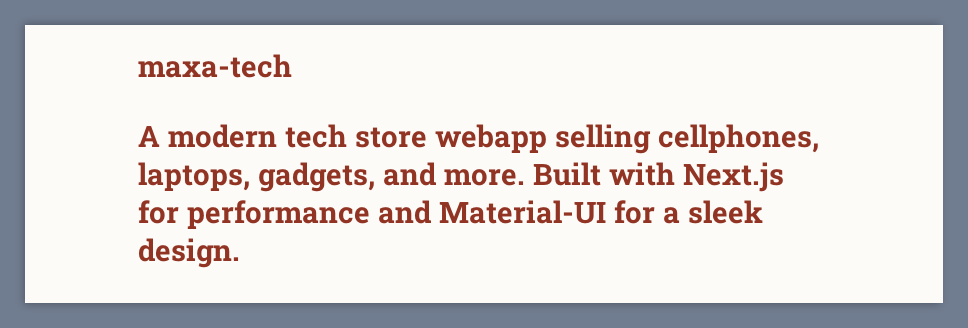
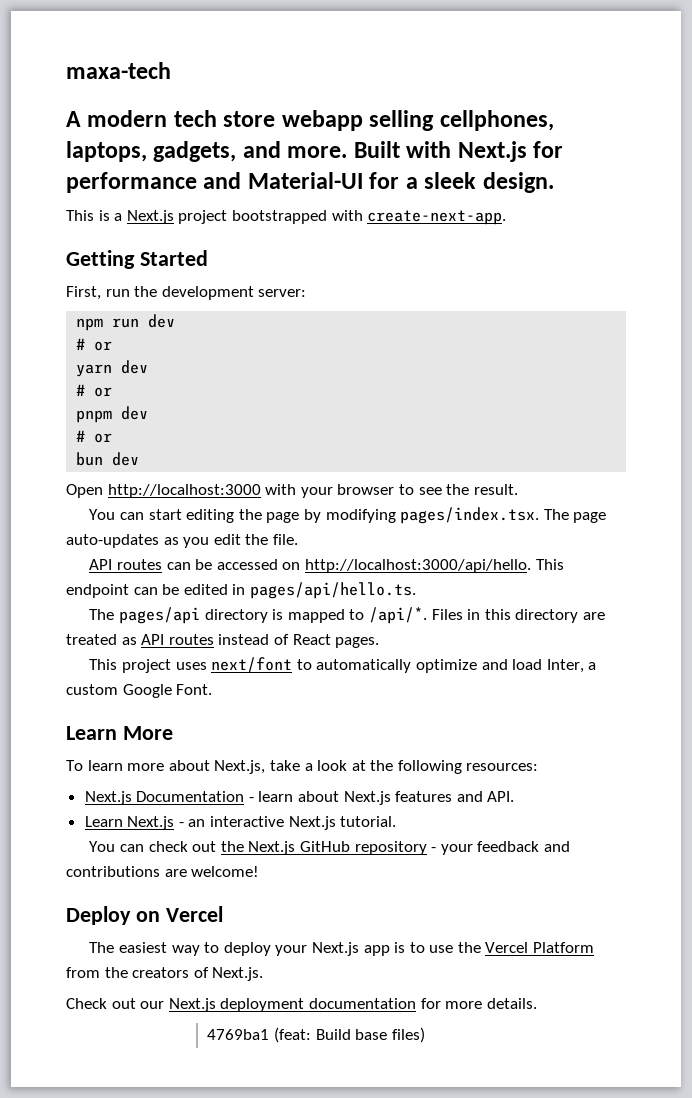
(240, 253) none -> [66,210,507,225] [66,250,208,269] [66,286,307,300] [76,314,176,331] [76,338,113,351] [76,360,149,377] [76,384,113,397] [76,406,149,423] [76,430,113,443] [76,452,140,466] [66,484,518,498] [89,507,607,524] [66,534,298,548] [89,559,564,573] [66,582,416,599] [89,607,605,624] [66,634,380,648] [89,657,597,673] [66,684,213,698] [66,726,173,740] [66,760,539,774] [84,791,515,805] [84,816,397,830] [89,841,570,855] [66,866,260,877] [66,906,223,925] [89,942,595,956] [66,967,264,981] [66,998,537,1012] [207,1027,425,1043] // This is a Next.js project bootstrapped with create-next-app. // Getting Started // First, run the development server: // npm run dev // # or // yarn dev // # or // pnpm dev // # or // bun dev // Open http://localhost:3000 with your browser to see the result. // You can start editing the page by modifying pages/index.tsx. The page auto-updates as you edit the file. // API routes can be accessed on http://localhost:3000/api/hello. This endpoint can be edited in pages/api/hello.ts. // The pages/api directory is mapped to /api/*. Files in this directory are treated as API routes instead of React pages. // This project uses next/font to automatically optimize and load Inter, a custom Google Font. // Learn More // To learn more about Next.js, take a look at the following resources: // Next.js Documentation - learn about Next.js features and API. // Learn Next.js - an interactive Next.js tutorial. // You can check out the Next.js GitHub repository - your feedback and contributions are welcome! // Deploy on Vercel // The easiest way to deploy your Next.js app is to use the Vercel Platform from the creators of Next.js. // Check out our Next.js deployment documentation for more details. // 4769ba1 (feat: Build base files)

